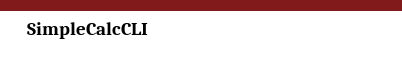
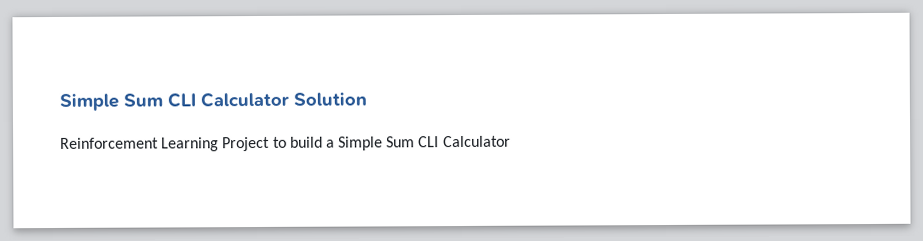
[27,22,148,39] SimpleCalcCLI -> [59,91,367,111] [60,135,511,152] Simple Sum CLI Calculator Solution // Reinforcement Learning Project to build a Simple Sum CLI Calculator

